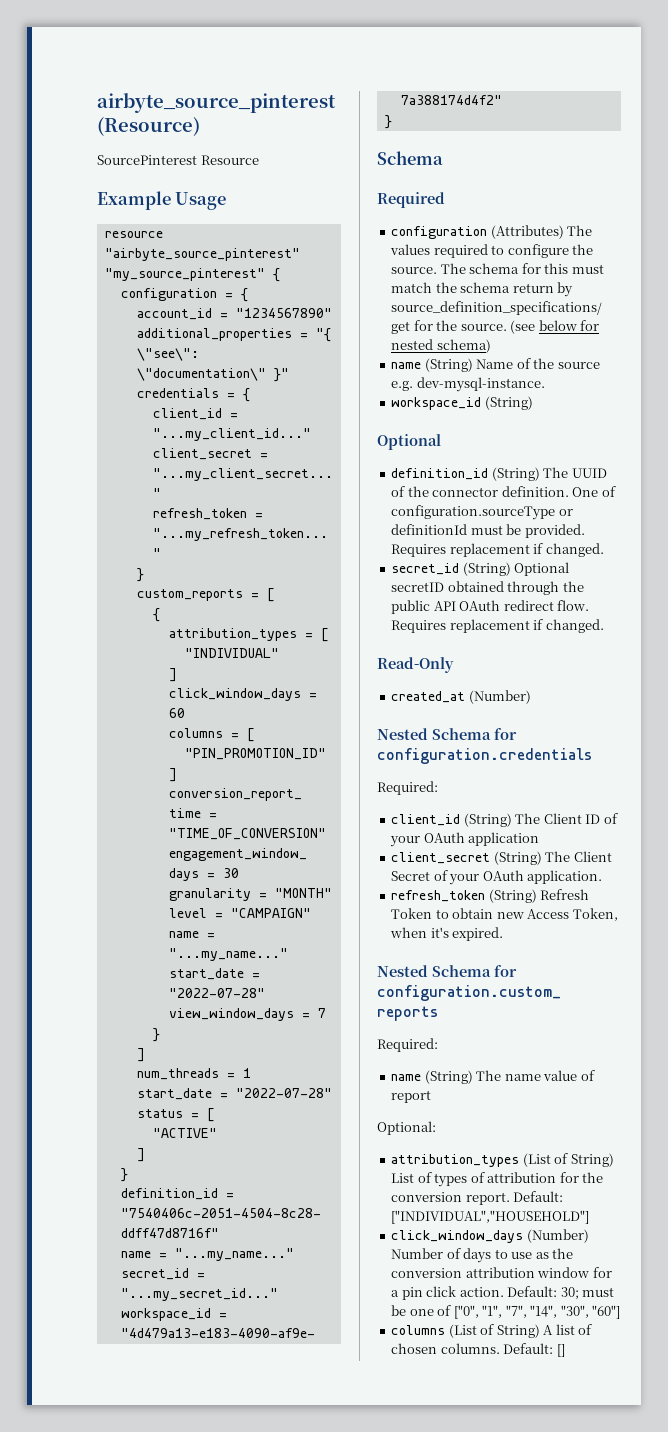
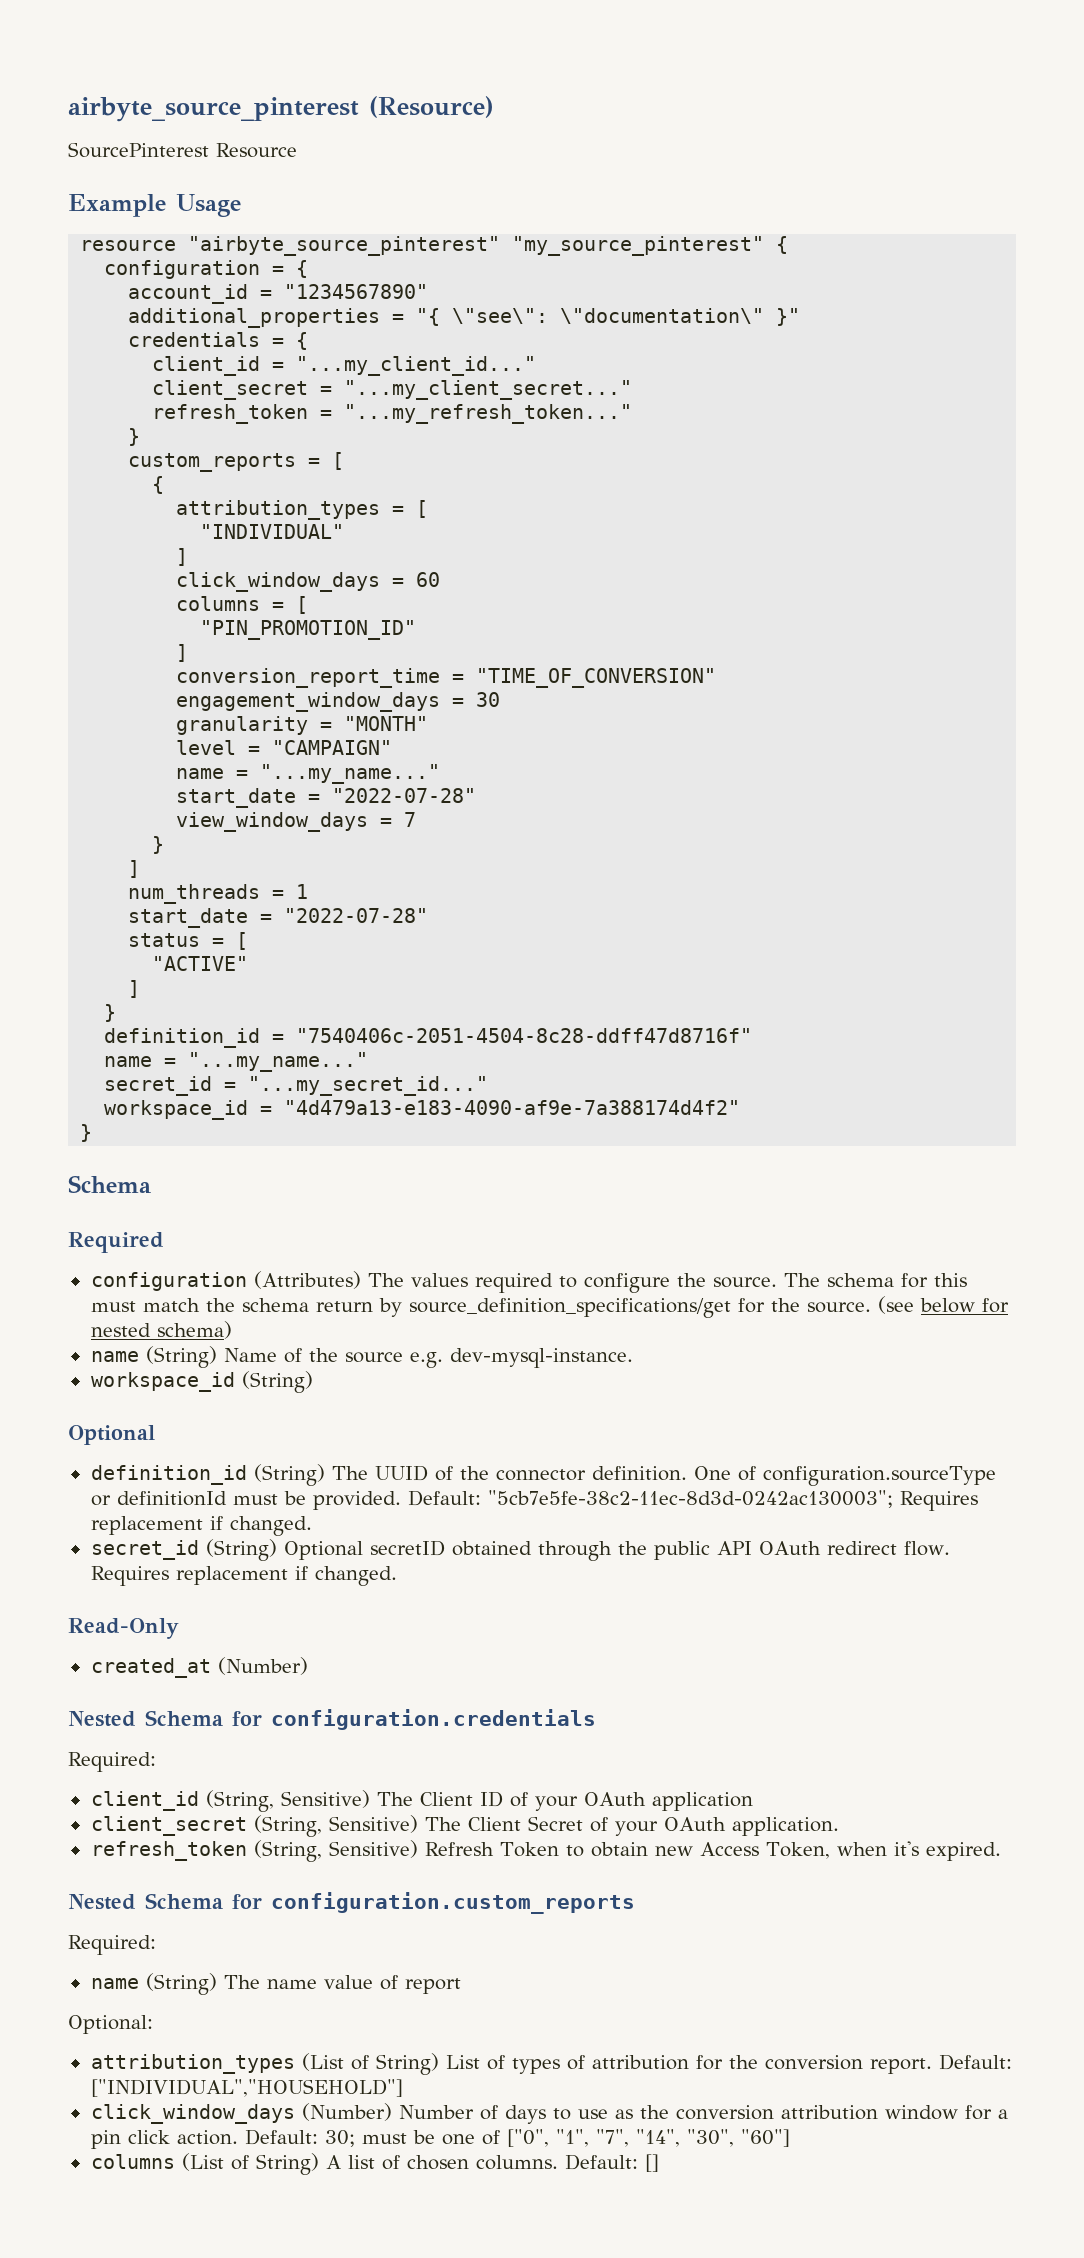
(585, 531) none -> [407,1490,893,1508] Default: "5cb7e5fe-38c2-11ec-8d3d-0242ac130003";
[463,813,512,827] (String) -> [205,1790,370,1812] (String, Sensitive)
[493,851,542,865] (String) -> [253,1815,418,1837] (String, Sensitive)
[488,889,537,903] (String) -> [253,1840,418,1862] (String, Sensitive)

